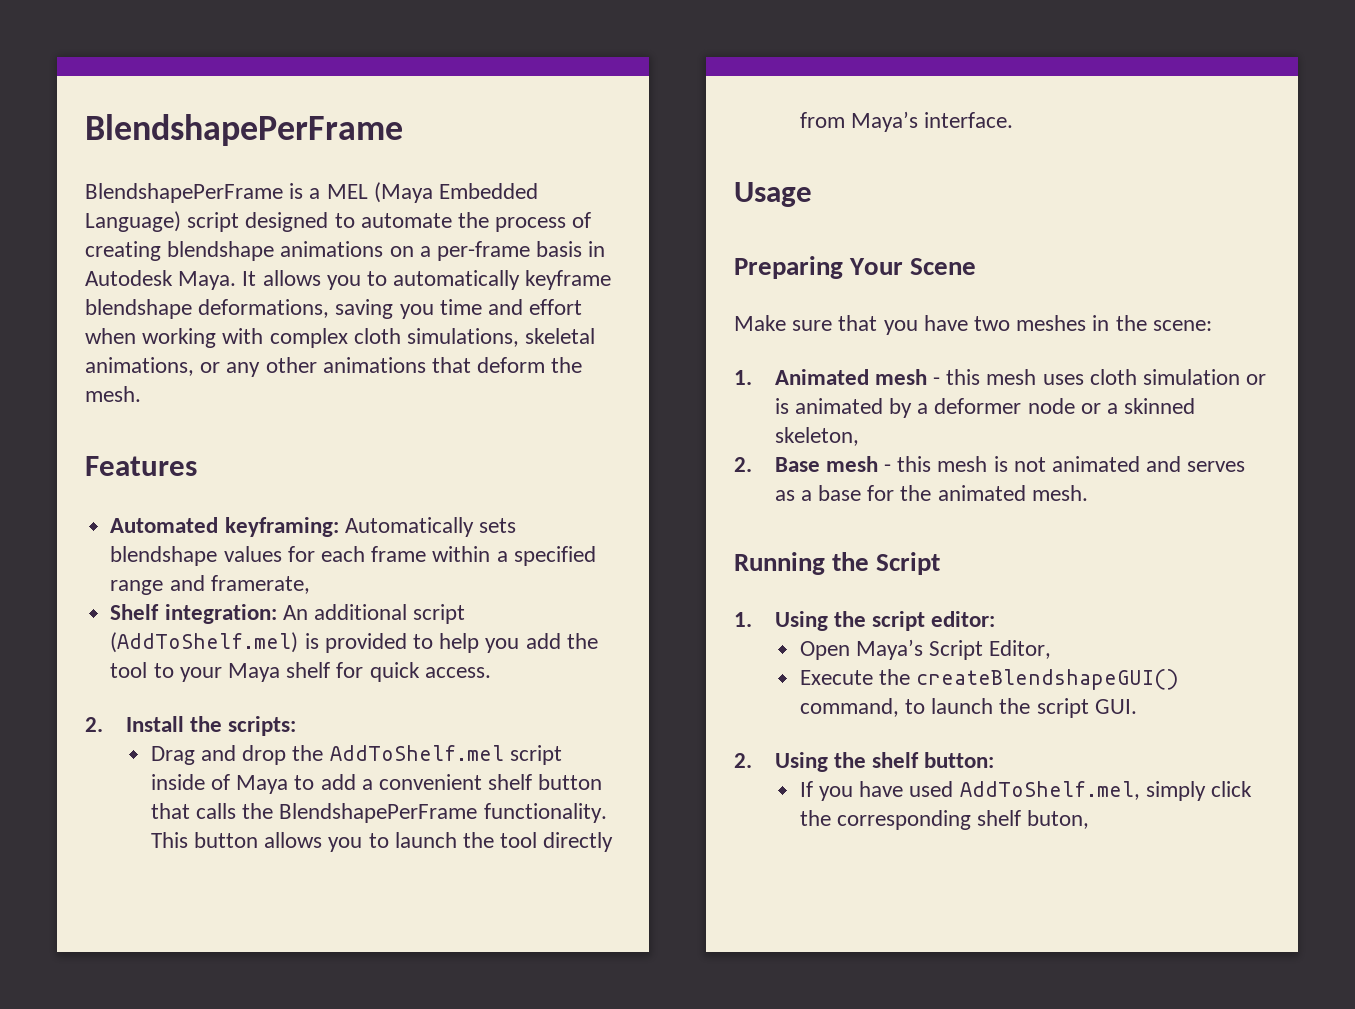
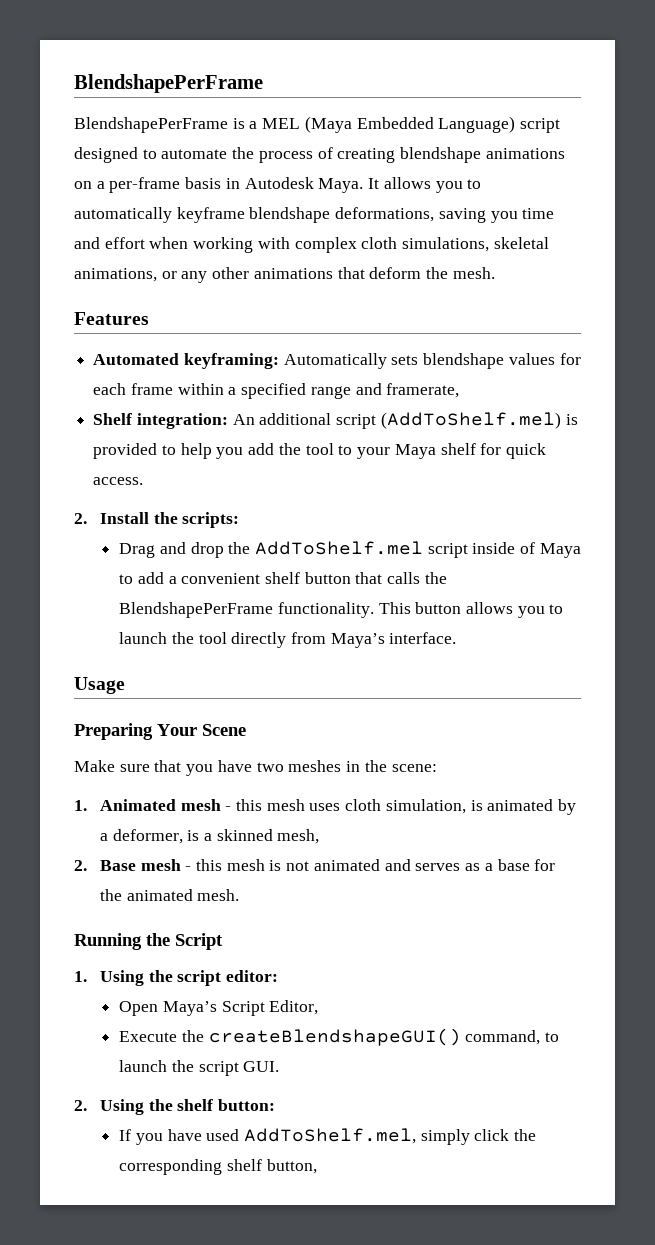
[1142,369,1267,385] simulation or -> [385,799,466,814] simulation,
[934,398,1101,414] deformer node or -> [112,829,200,844] deformer, is
[774,427,859,446] skeleton, -> [277,829,320,844] mesh,
[1027,810,1090,829] buton, -> [266,1159,317,1174] button,

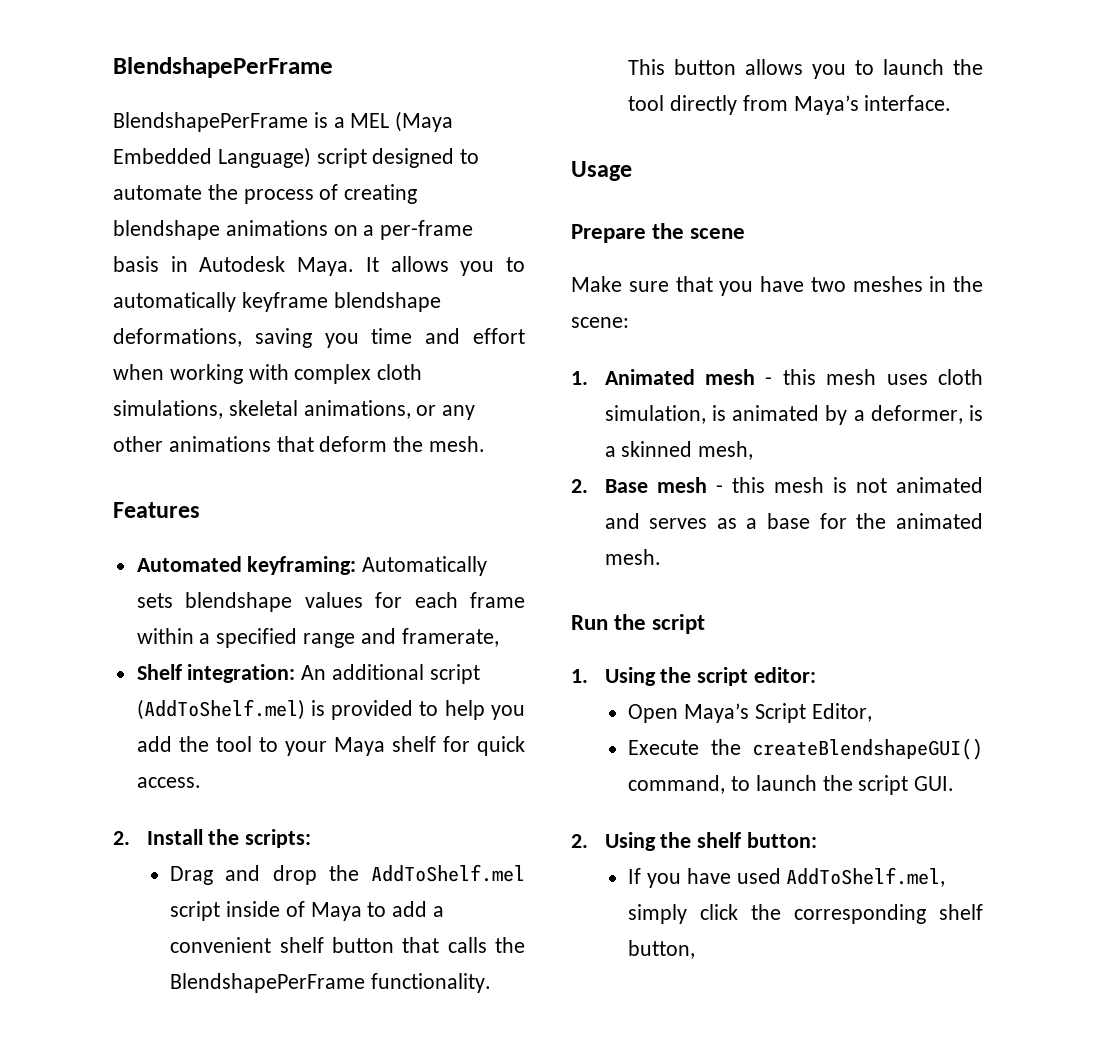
[74,723,246,740] Preparing Your Scene -> [571,223,746,243] Prepare the scene
[74,933,223,950] Running the Script -> [571,614,706,634] Run the script

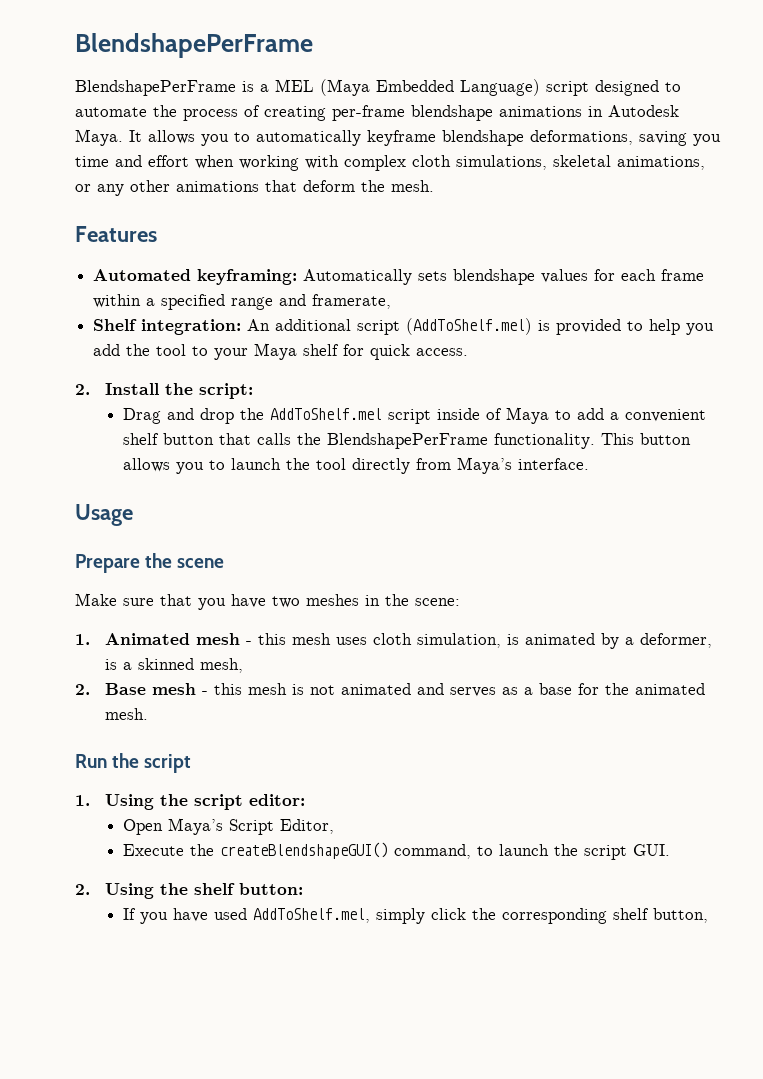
(418, 194) none -> [332,105,405,121] per-frame
[333,220,474,240] [113,256,159,272] on a per-frame basis -> (582, 111) none
[245,829,312,848] scripts: -> [199,383,254,399] script:

